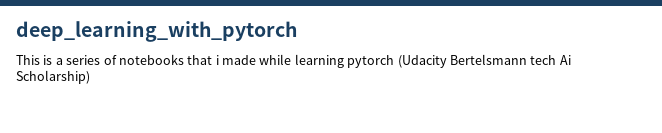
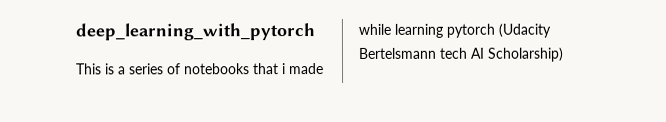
[559,55,571,65] Ai -> [470,47,484,59] AI

